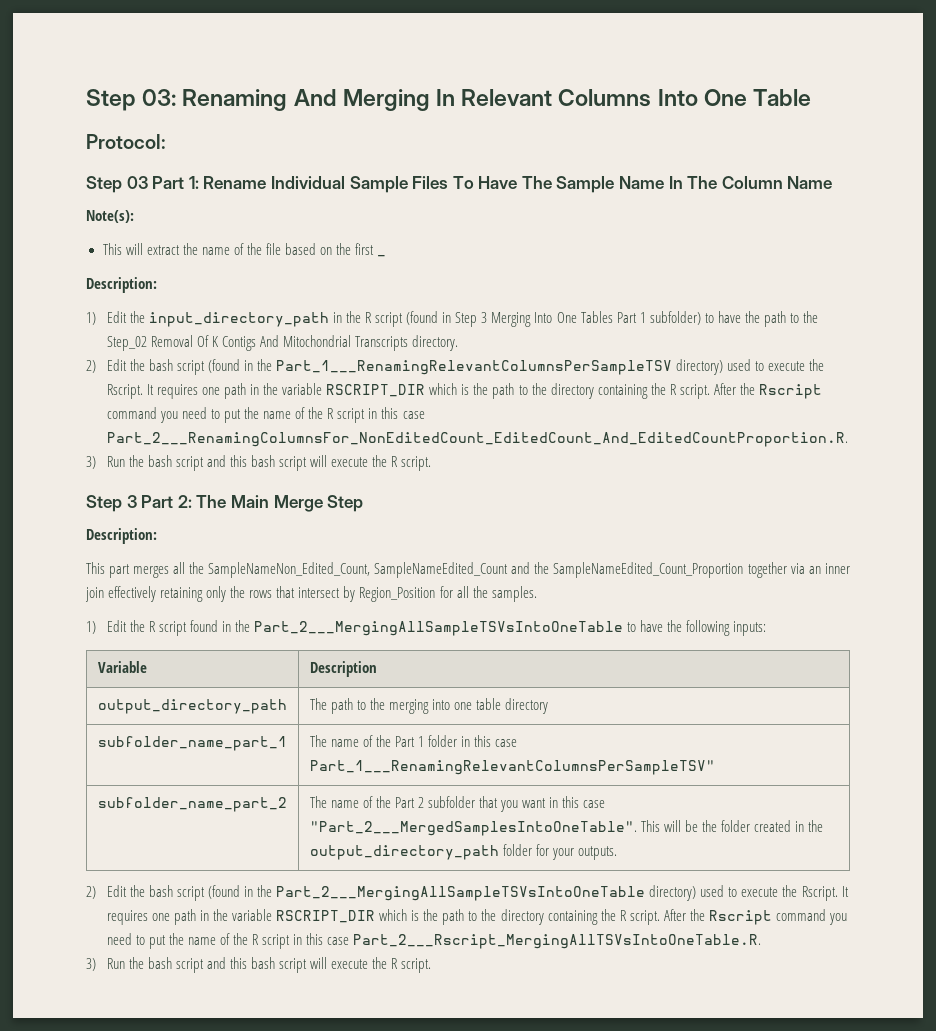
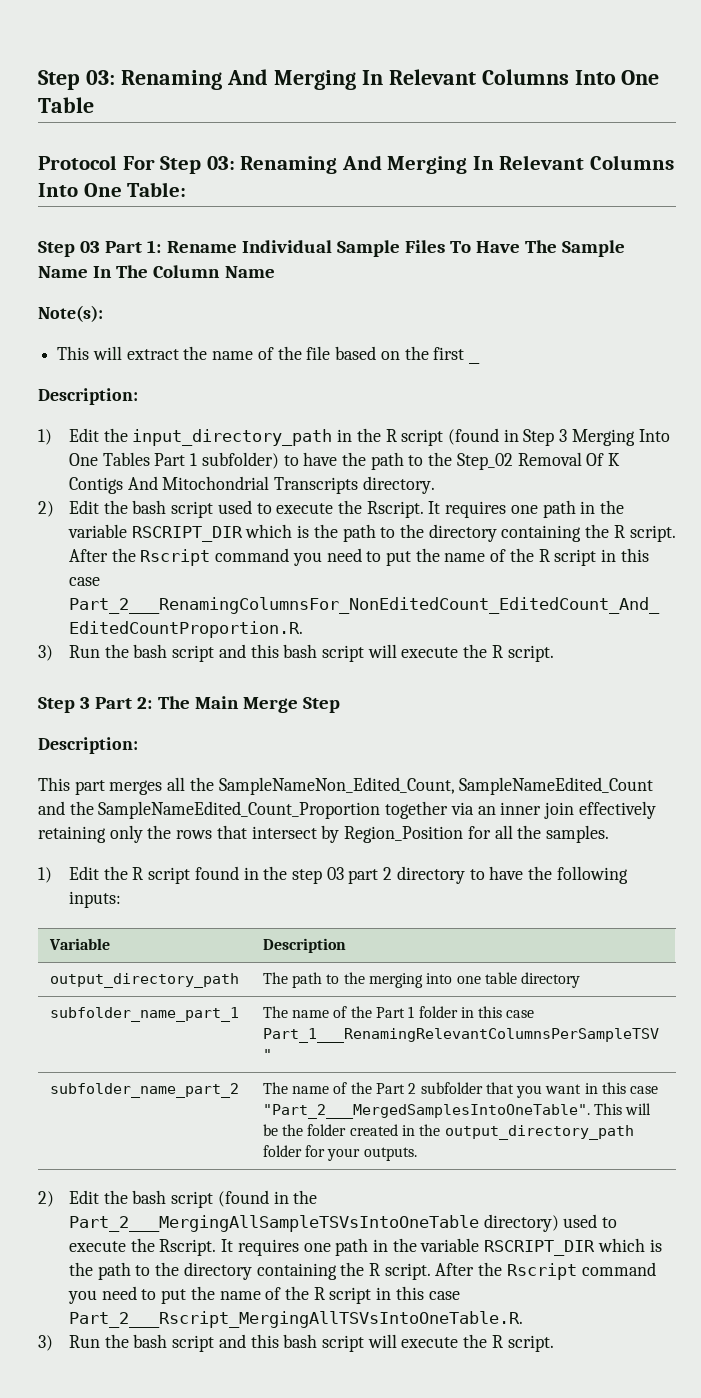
[86,134,166,149] Protocol: -> [38,155,674,174] [38,182,187,197] Protocol For Step 03: Renaming And Merging In Relevant Columns Into One Table:
[208,359,724,375] (found in the Part_1___RenamingRelevantColumnsPerSampleTSV directory) -> (214, 509) none
[254,621,624,636] Part_2___MergingAllSampleTSVsIntoOneTable -> [291,866,465,884] step 03 part 2 directory

